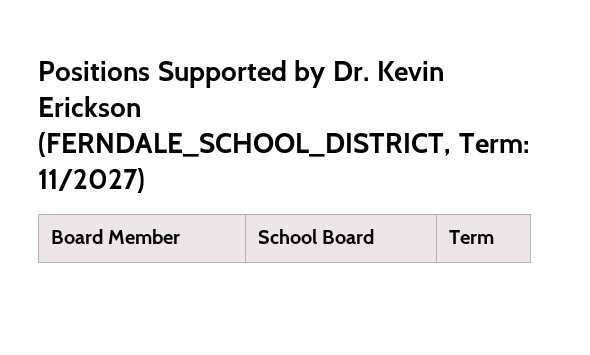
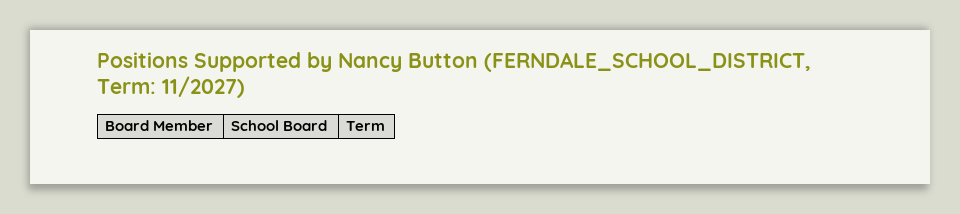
[332,61,445,81] [38,96,141,117] Dr. Kevin Erickson -> [338,53,478,72] Nancy Button

